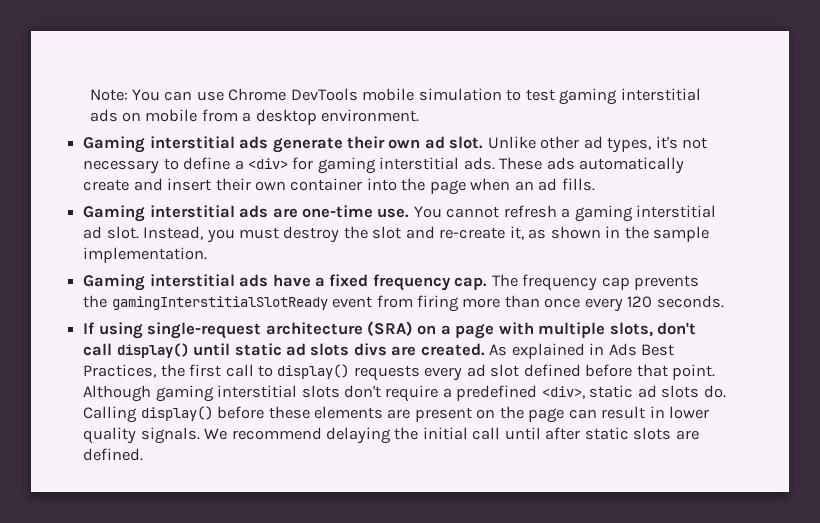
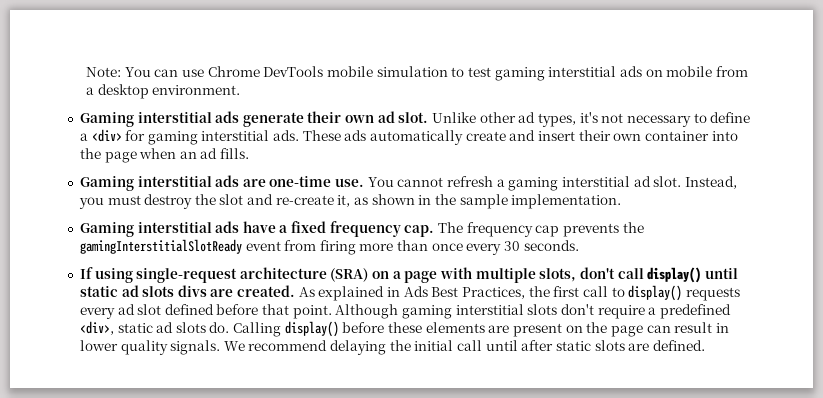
[627,296,653,308] 120 -> [504,241,521,251] 30

